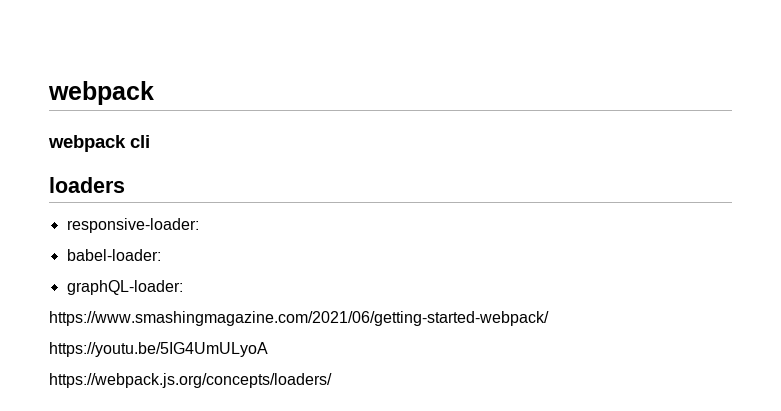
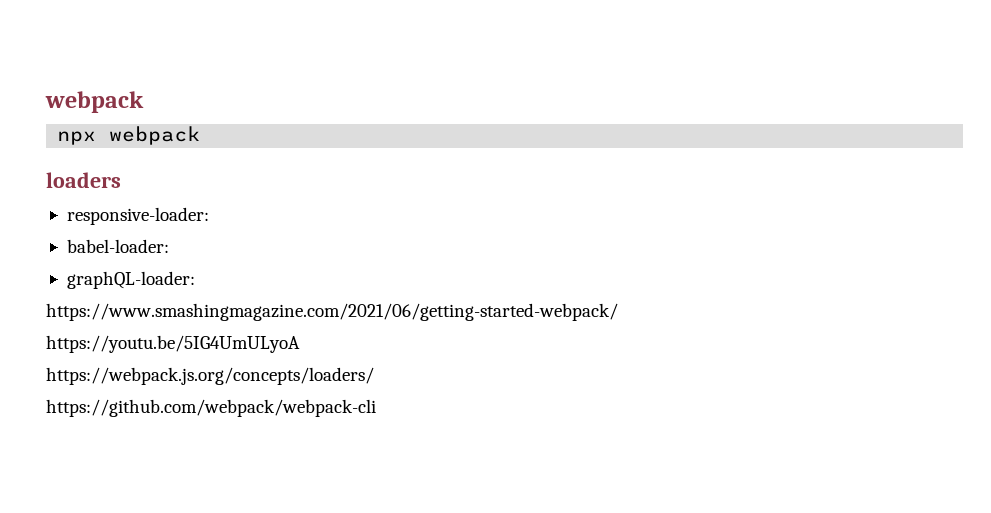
[48,81,154,105] [48,135,150,152] webpack // webpack cli -> [45,91,144,113] [57,126,201,145] webpack // npx webpack
(332, 380) none -> [46,399,376,417] // https://github.com/webpack/webpack-cli

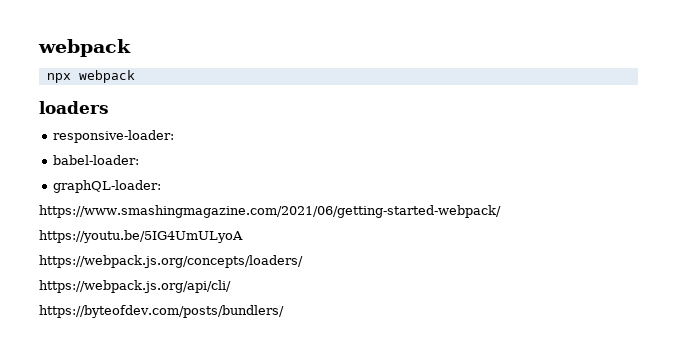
[46,399,376,417] https://github.com/webpack/webpack-cli -> [39,280,231,293] [39,305,284,318] https://webpack.js.org/api/cli/ // https://byteofdev.com/posts/bundlers/

